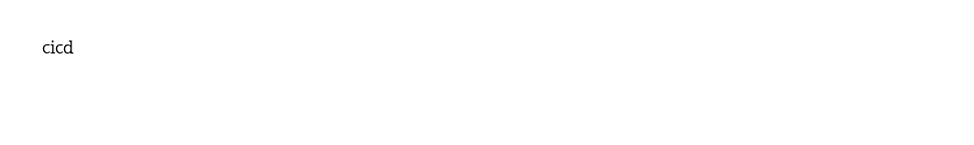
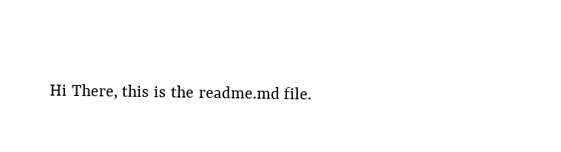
[42,40,75,54] cicd -> [49,83,313,100] Hi There, this is the readme.md file.

